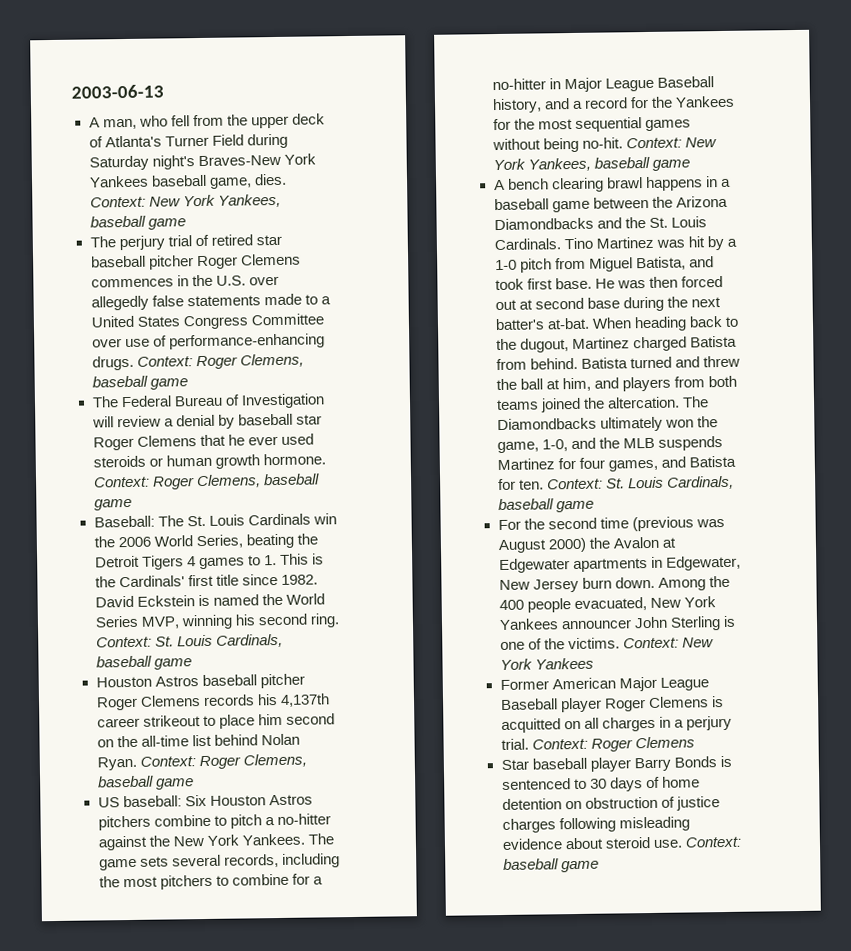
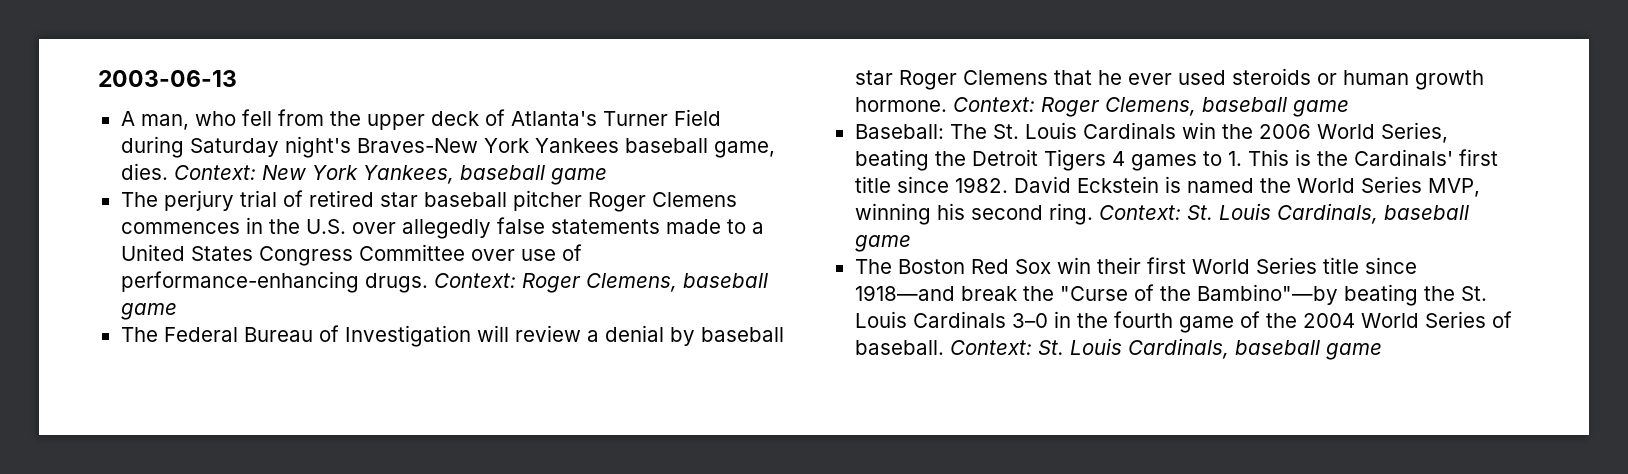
[95,673,305,689] [95,693,330,711] [96,713,335,729] [96,733,300,748] [96,753,307,771] [97,775,194,790] [97,794,313,808] [97,813,331,831] [97,833,334,851] [98,853,340,871] [98,873,323,890] [491,76,714,93] [491,95,735,114] [492,117,691,132] [491,137,717,153] [492,156,690,172] [493,176,731,193] [493,195,728,213] [493,216,707,231] [493,235,737,251] [494,256,714,273] [494,275,723,291] [494,296,721,312] [494,316,739,332] [495,335,737,353] [495,355,740,371] [495,375,737,392] [495,396,709,413] [496,416,718,432] [496,436,723,454] [496,455,736,472] [497,475,734,491] [497,498,594,513] [497,516,725,532] [497,536,676,554] [498,555,741,574] [498,575,730,593] [498,596,716,613] [498,615,736,631] [499,637,714,651] [499,657,594,671] [499,676,709,692] [500,696,724,713] [500,715,732,734] [500,736,695,752] [500,755,732,772] [501,776,700,792] [501,796,720,811] [501,816,690,834] [501,836,742,851] [502,858,599,873] Houston Astros baseball pitcher Roger Clemens records his 4,137th career strikeout to place him second on the all-time list behind Nolan Ryan. Context: Roger Clemens, baseball game // US baseball: Six Houston Astros pitchers combine to pitch a no-hitter against the New York Yankees. The game sets several records, including the most pitchers to combine for a no-hitter in Major League Baseball history, and a record for the Yankees for the most sequential games without being no-hit. Context: New York Yankees, baseball game // A bench clearing brawl happens in a baseball game between the Arizona Diamondbacks and the St. Louis Cardinals. Tino Martinez was hit by a 1-0 pitch from Miguel Batista, and took first base. He was then forced out at second base during the next batter's at-bat. When heading back to the dugout, Martinez charged Batista from behind. Batista turned and threw the ball at him, and players from both teams joined the altercation. The Diamondbacks ultimately won the game, 1-0, and the MLB suspends Martinez for four games, and Batista for ten. Context: St. Louis Cardinals, baseball game // For the second time (previous was August 2000) the Avalon at Edgewater apartments in Edgewater, New Jersey burn down. Among the 400 people evacuated, New York Yankees announcer John Sterling is one of the victims. Context: New York Yankees // Former American Major League Baseball player Roger Clemens is acquitted on all charges in a perjury trial. Context: Roger Clemens // Star baseball player Barry Bonds is sentenced to 30 days of home detention on obstruction of justice charges following misleading evidence about steroid use. Context: baseball game -> [854,257,1417,274] [854,284,1487,306] [854,311,1512,333] [854,338,1382,360] The Boston Red Sox win their first World Series title since 1918—and break the "Curse of the Bambino"—by beating the St. Louis Cardinals 3–0 in the fourth game of the 2004 World Series of baseball. Context: St. Louis Cardinals, baseball game

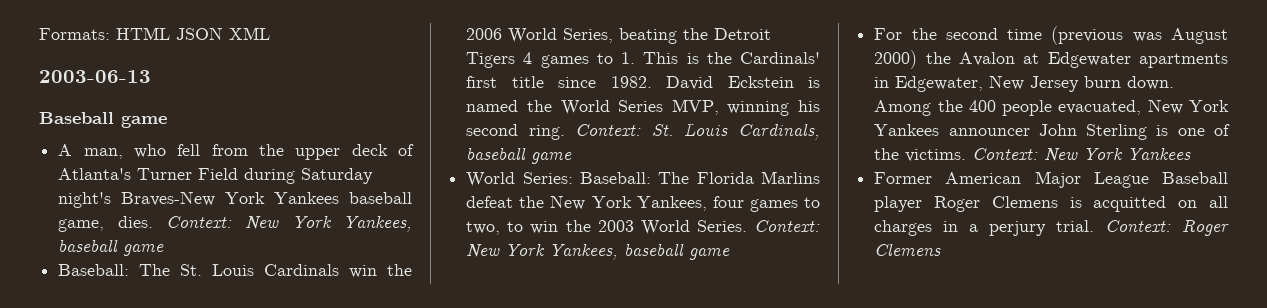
(98, 78) none -> [39,27,270,40] Formats: HTML JSON XML //
(237, 78) none -> [39,112,167,128] // Baseball game
[120,190,737,212] [120,217,764,239] [120,244,582,266] [120,271,768,293] [120,303,177,320] [120,325,784,347] [854,68,1484,90] [854,97,1349,117] // The perjury trial of retired star baseball pitcher Roger Clemens commences in the U.S. over allegedly false statements made to a United States Congress Committee over use of performance-enhancing drugs. Context: Roger Clemens, baseball game // The Federal Bureau of Investigation will review a denial by baseball star Roger Clemens that he ever used steroids or human growth hormone. Context: Roger Clemens, baseball game -> (165, 250) none
[854,257,1417,274] [854,284,1487,306] [854,311,1512,333] [854,338,1382,360] The Boston Red Sox win their first World Series title since 1918—and break the "Curse of the Bambino"—by beating the St. Louis Cardinals 3–0 in the fourth game of the 2004 World Series of baseball. Context: St. Louis Cardinals, baseball game -> [466,171,820,187] [466,195,820,212] [466,220,820,235] [466,243,731,260] [874,26,1228,45] [874,50,1228,69] [874,75,1175,92] [874,99,1229,116] [874,124,1230,140] [874,147,1192,162] [874,171,1228,188] [874,196,1228,212] [874,220,1229,236] [874,243,942,256] World Series: Baseball: The Florida Marlins defeat the New York Yankees, four games to two, to win the 2003 World Series. Context: New York Yankees, baseball game // For the second time (previous was August 2000) the Avalon at Edgewater apartments in Edgewater, New Jersey burn down. Among the 400 people evacuated, New York Yankees announcer John Sterling is one of the victims. Context: New York Yankees // Former American Major League Baseball player Roger Clemens is acquitted on all charges in a perjury trial. Context: Roger Clemens

